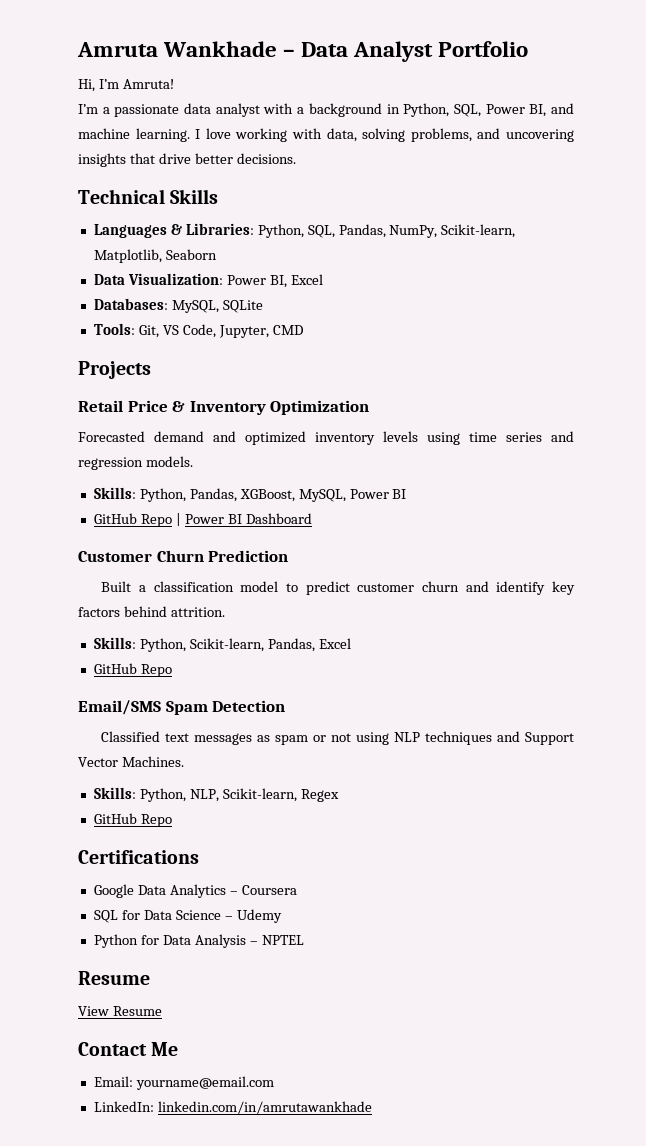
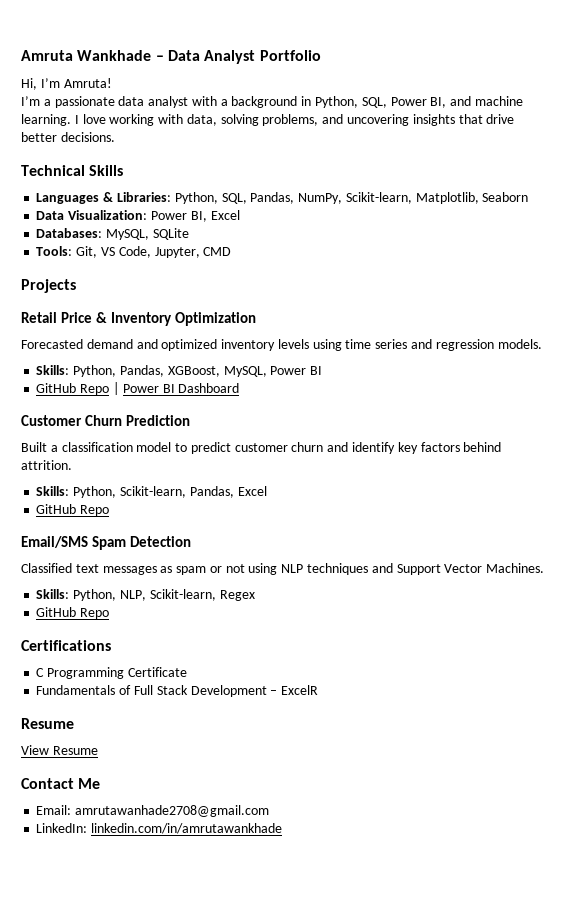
[93,884,297,898] [93,909,282,923] [93,934,304,948] Google Data Analytics – Coursera // SQL for Data Science – Udemy // Python for Data Analysis – NPTEL -> [36,667,187,679] [36,685,319,697] C Programming Certificate // Fundamentals of Full Stack Development – ExcelR
[135,1076,274,1090] yourname@email.com -> [75,805,270,817] amrutawanhade2708@gmail.com

